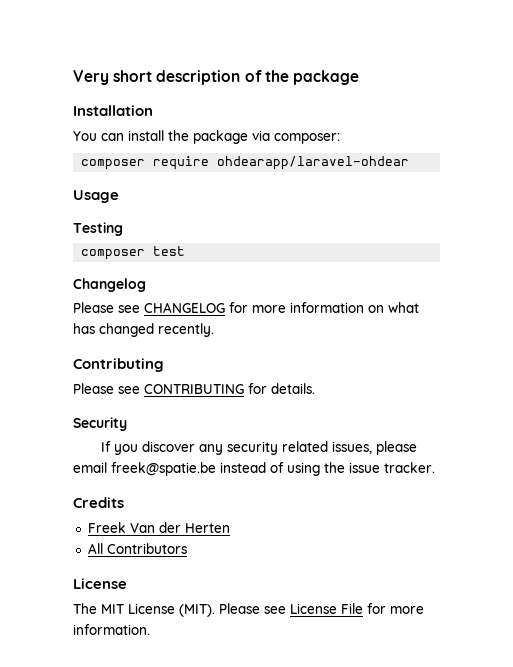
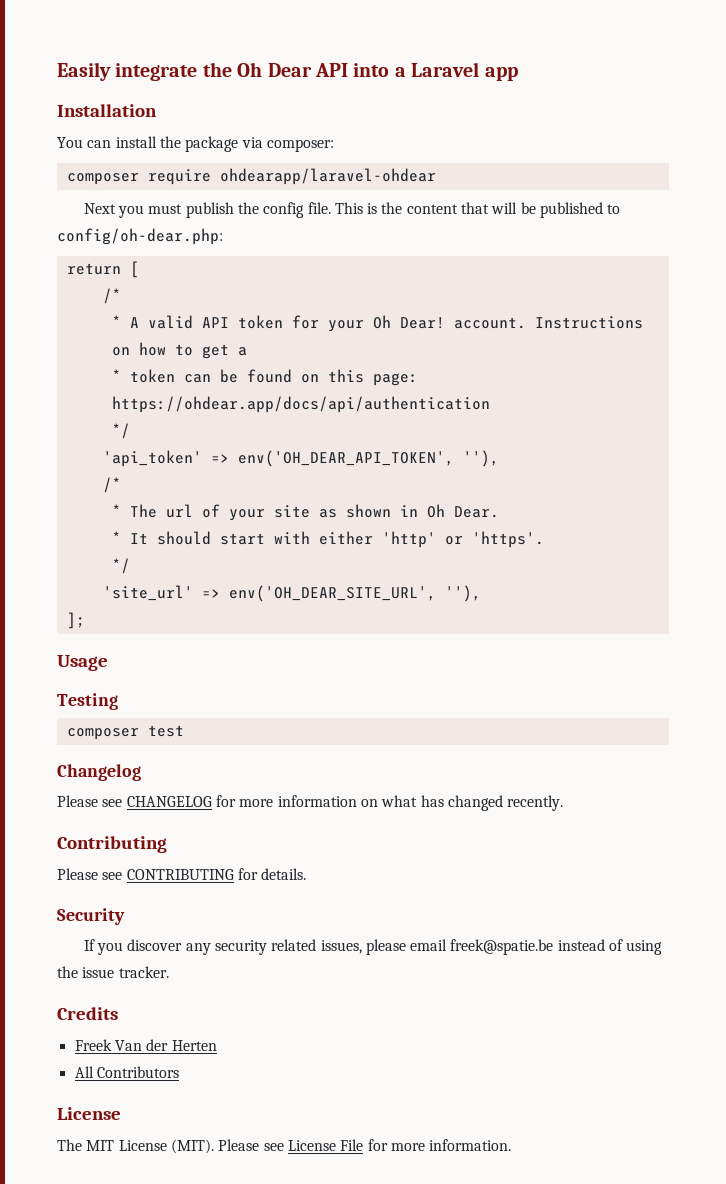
[73,70,359,85] Very short description of the package -> [57,62,518,81] Easily integrate the Oh Dear API into a Laravel app
(410, 163) none -> [83,202,621,218] [57,228,223,245] [66,261,139,278] [102,288,121,304] [111,315,643,332] [111,342,247,359] [111,369,418,386] [111,396,490,413] [111,423,130,439] [102,450,499,467] [102,477,121,493] [111,504,499,521] [111,531,544,548] [111,558,130,574] [102,585,481,602] [66,612,85,629] // Next you must publish the config file. This is the content that will be published to config/oh-dear.php: // return [ // /* // * A valid API token for your Oh Dear! account. Instructions on how to get a // * token can be found on this page: https://ohdear.app/docs/api/authentication // */ // 'api_token' => env('OH_DEAR_API_TOKEN', ''), // /* // * The url of your site as shown in Oh Dear. // * It should start with either 'http' or 'https'. // */ // 'site_url' => env('OH_DEAR_SITE_URL', ''), // ];

